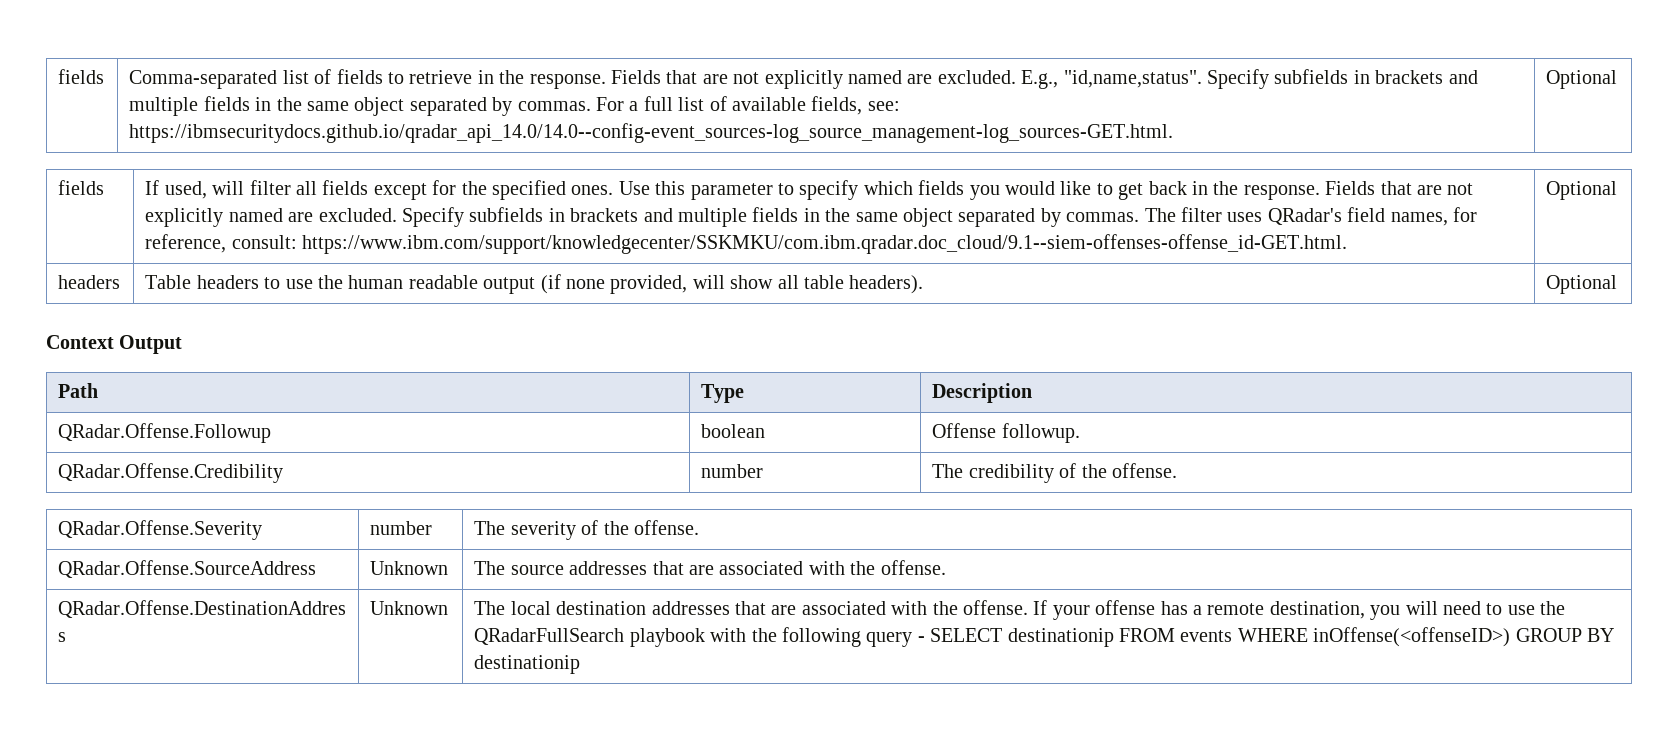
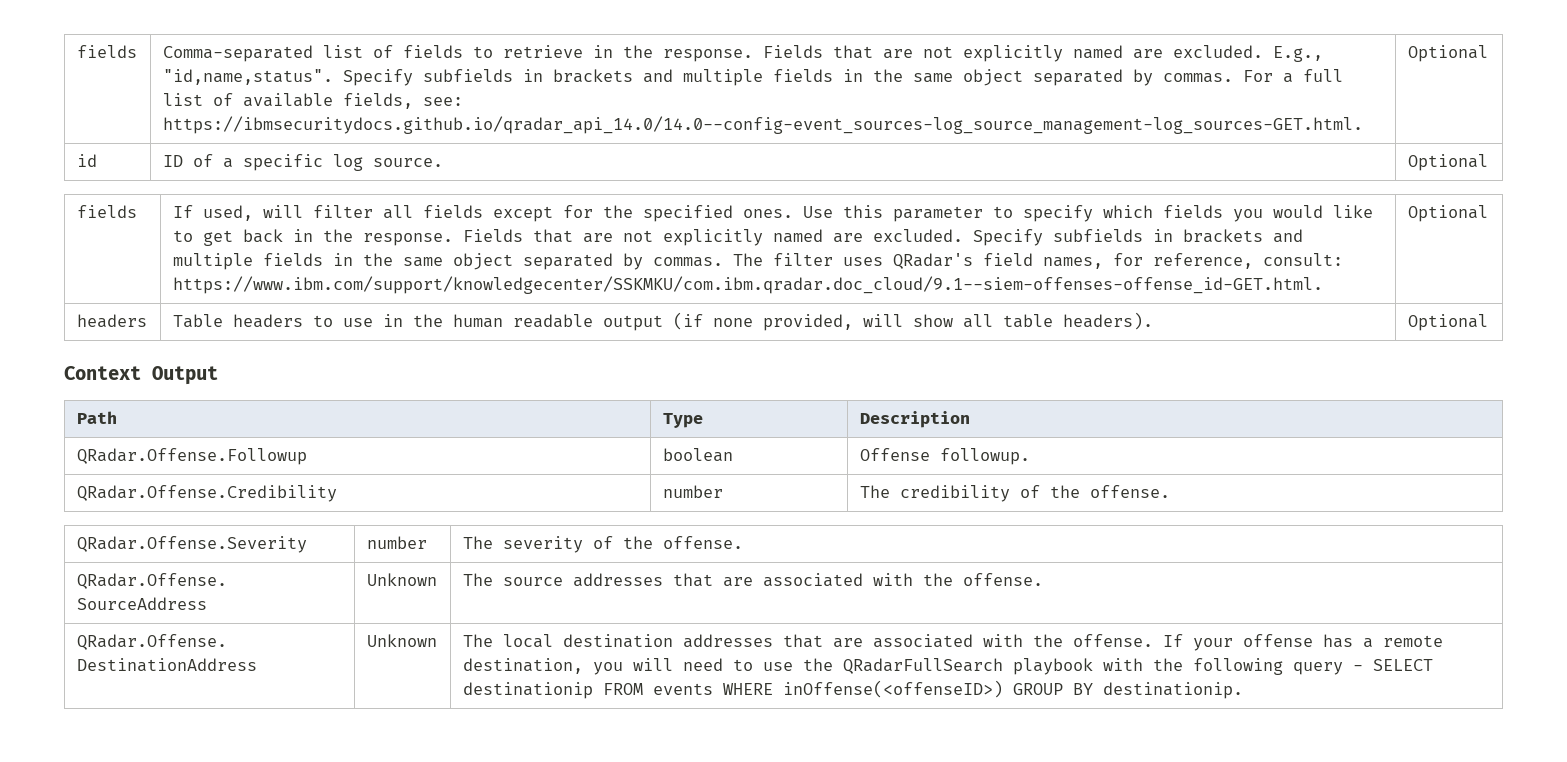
(1618, 79) none -> [76,154,97,167] [162,154,443,171] [1407,154,1488,171] // id | ID of a specific log source. | Optional
(313, 284) none -> [382,314,403,327] in
[474,655,581,674] destinationip -> [1102,682,1243,699] destinationip.

